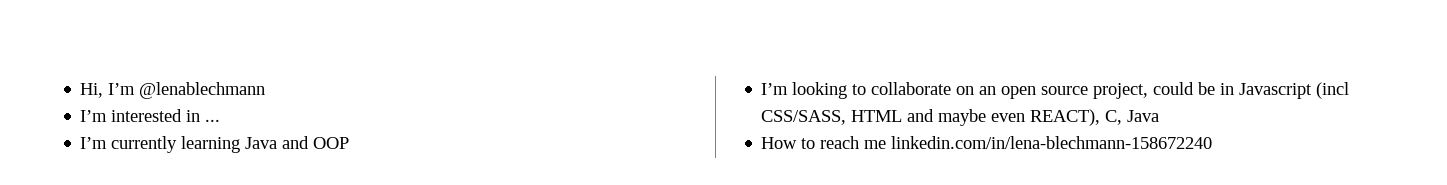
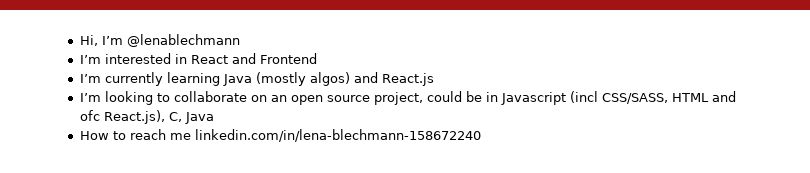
[205,119,221,122] ... -> [190,53,317,64] React and Frontend
[282,136,350,149] and OOP -> [255,72,434,86] (mostly algos) and React.js
[938,109,1101,126] maybe even REACT), -> [79,110,165,124] ofc React.js),

